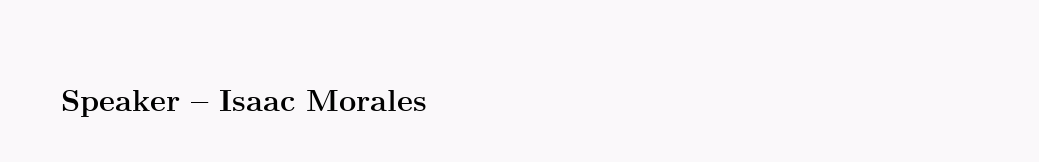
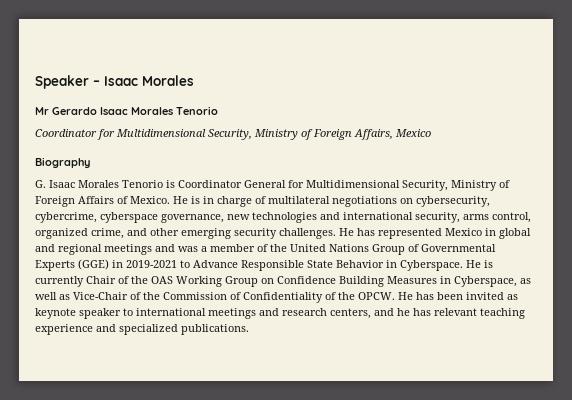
(427, 100) none -> [35,106,218,115] [35,129,431,140] [35,157,90,168] [35,180,510,191] [35,196,490,207] [35,212,531,223] [35,228,531,239] [35,244,496,255] [35,259,493,271] [35,276,531,287] [35,292,518,303] [35,308,525,319] [35,324,249,335] // Mr Gerardo Isaac Morales Tenorio // Coordinator for Multidimensional Security, Ministry of Foreign Affairs, Mexico // Biography // G. Isaac Morales Tenorio is Coordinator General for Multidimensional Security, Ministry of Foreign Affairs of Mexico. He is in charge of multilateral negotiations on cybersecurity, cybercrime, cyberspace governance, new technologies and international security, arms control, organized crime, and other emerging security challenges. He has represented Mexico in global and regional meetings and was a member of the United Nations Group of Governmental Experts (GGE) in 2019-2021 to Advance Responsible State Behavior in Cyberspace. He is currently Chair of the OAS Working Group on Confidence Building Measures in Cyberspace, as well as Vice-Chair of the Commission of Confidentiality of the OPCW. He has been invited as keynote speaker to international meetings and research centers, and he has relevant teaching experience and specialized publications.

